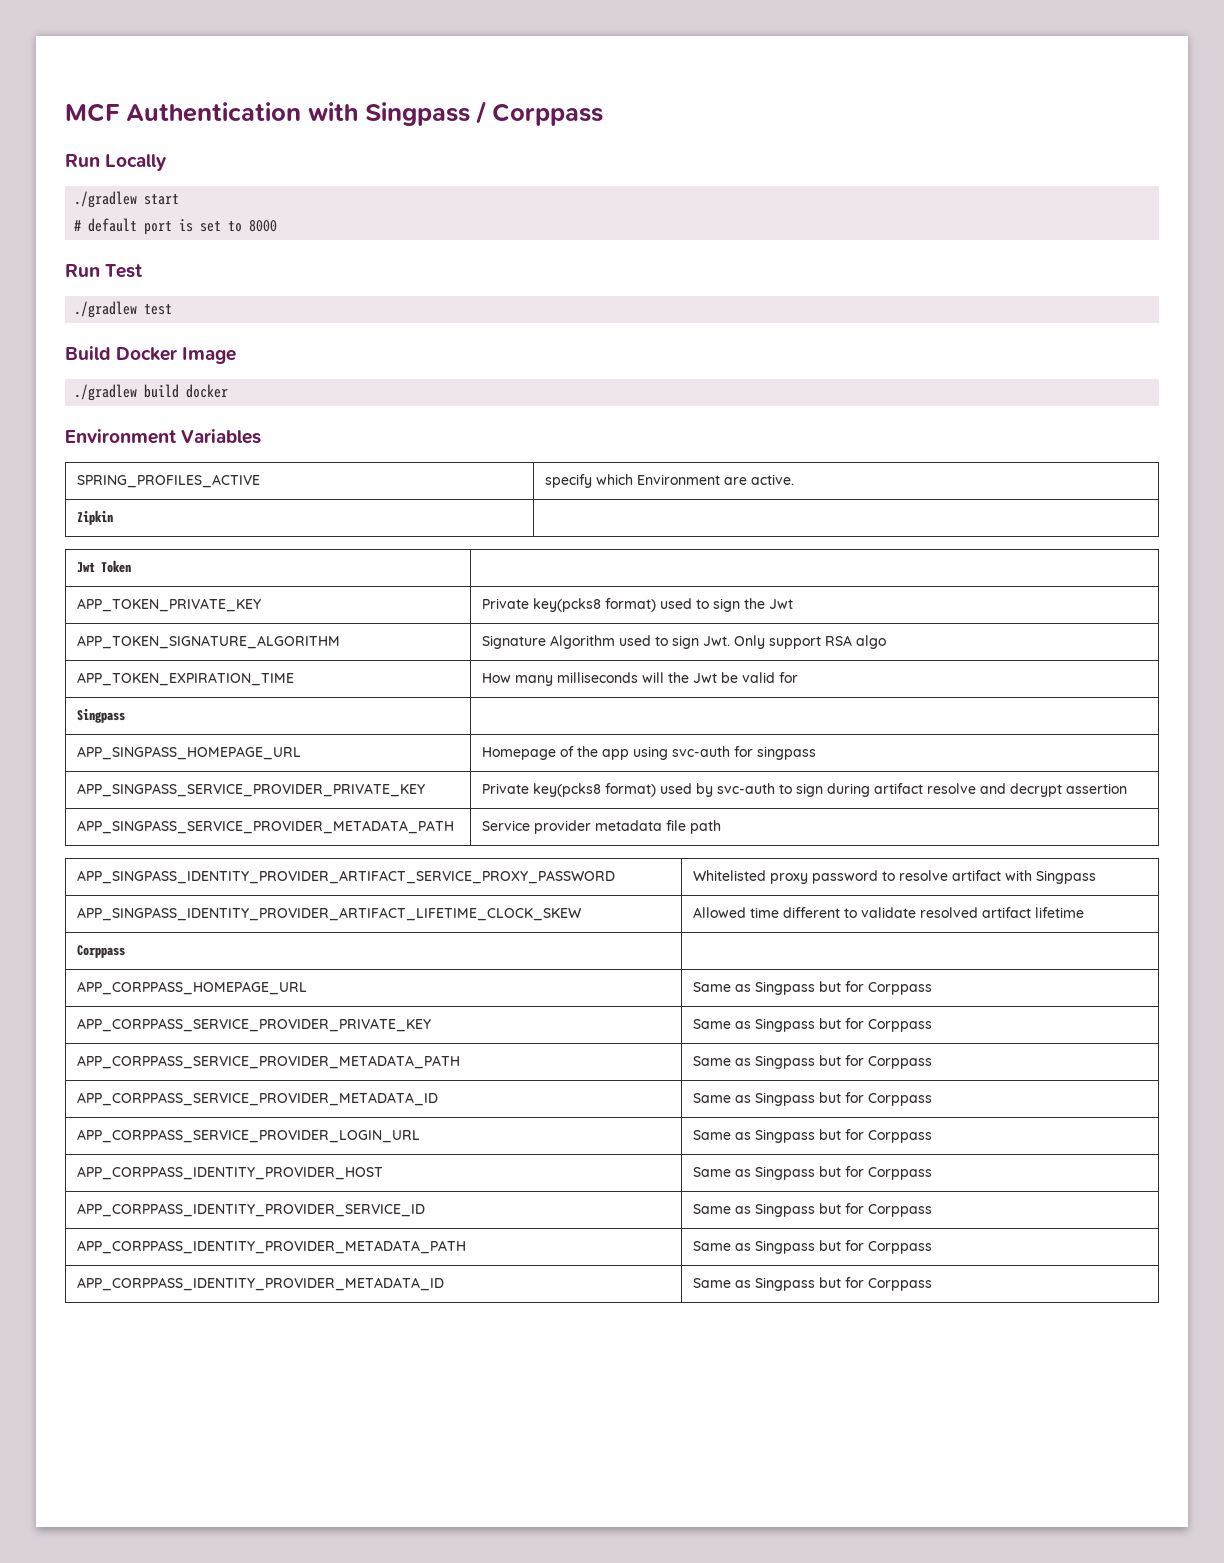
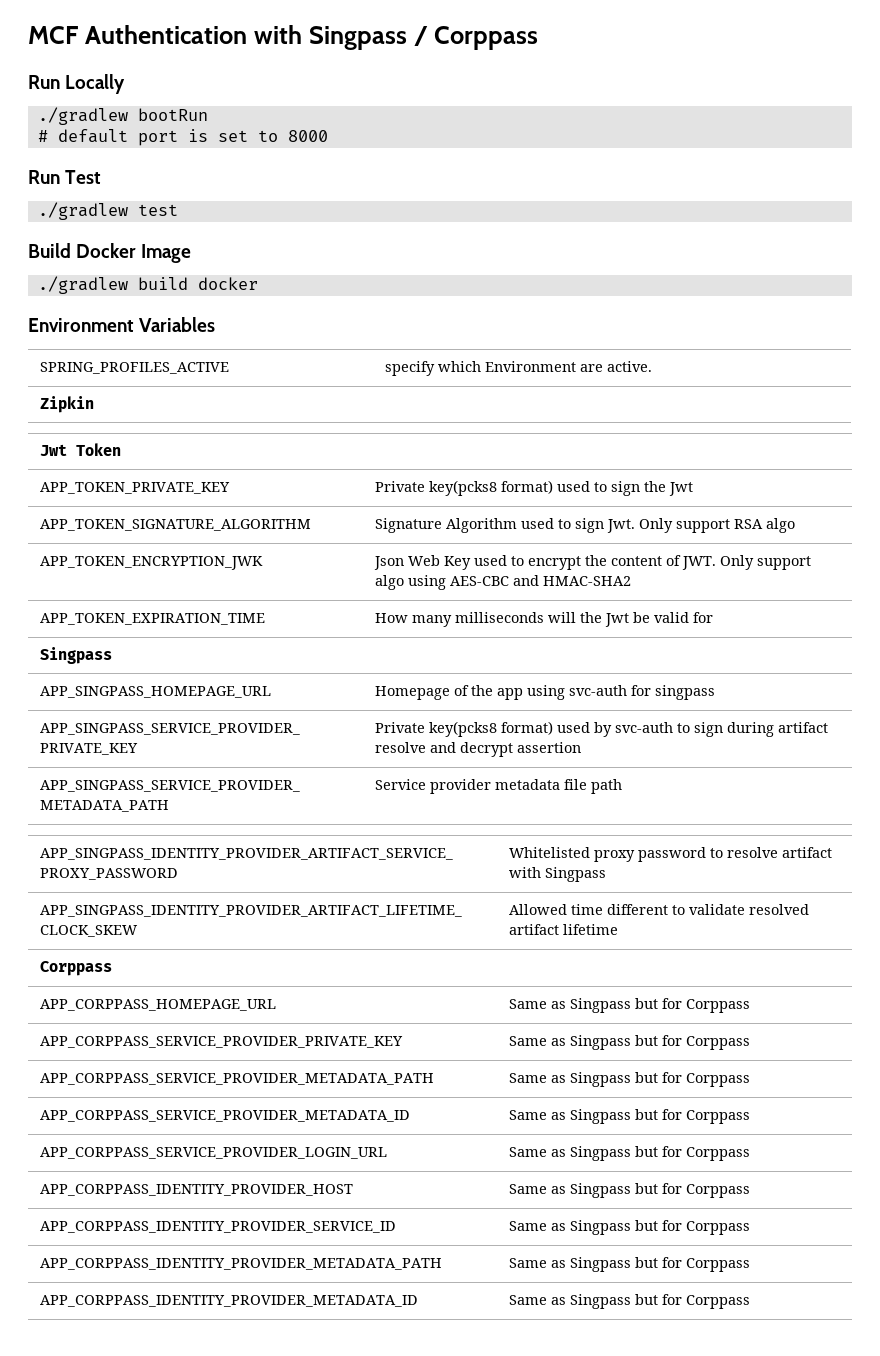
[144,194,180,205] start -> [137,108,208,121] bootRun
(887, 642) none -> [40,556,264,570] [374,555,812,570] [375,575,632,590] // APP_TOKEN_ENCRYPTION_JWK | Json Web Key used to encrypt the content of JWT. Only support algo using AES-CBC and HMAC-SHA2

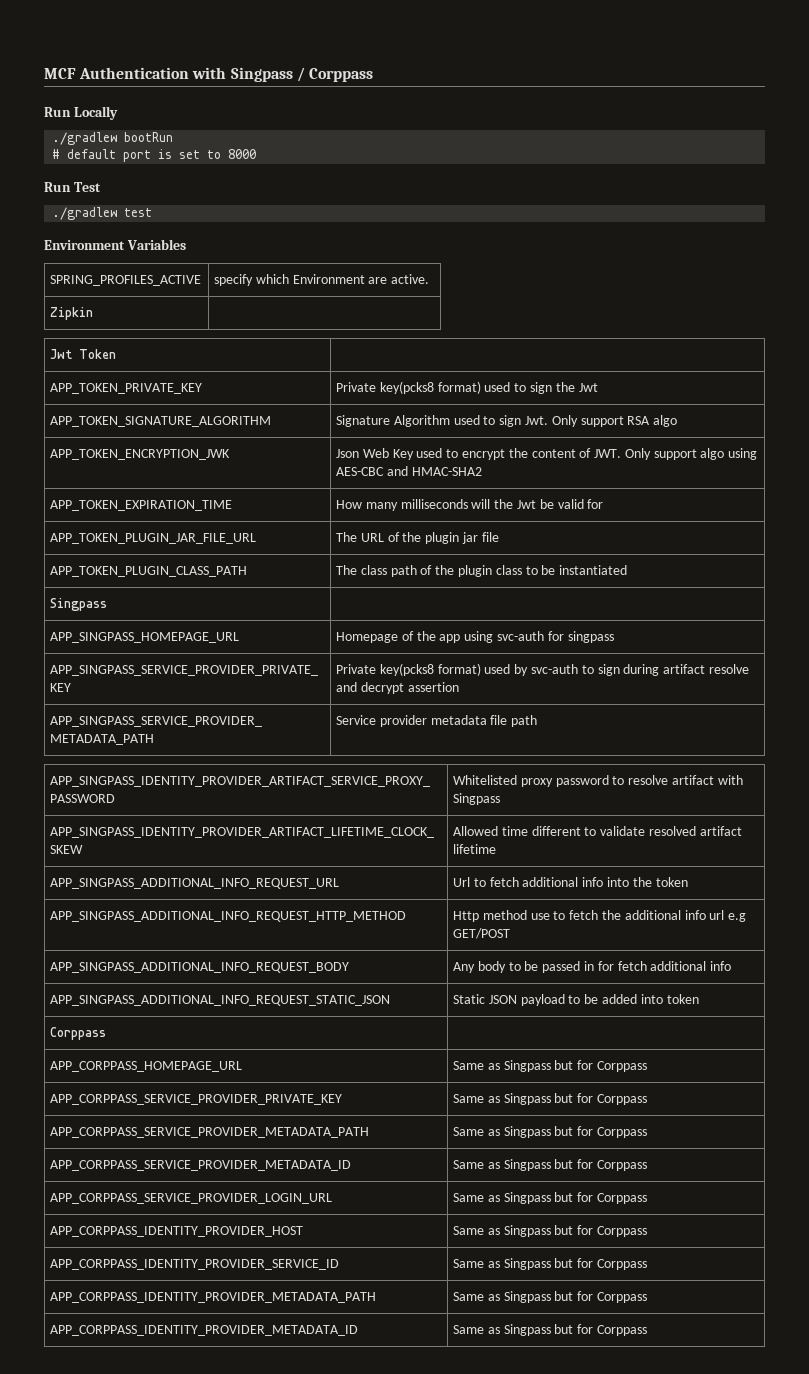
[28,243,192,263] [37,276,258,294] // Build Docker Image // ./gradlew build docker -> (153, 212) none
(714, 617) none -> [50,533,257,544] [336,532,499,544] [50,566,248,577] [336,565,628,577] // APP_TOKEN_PLUGIN_JAR_FILE_URL | The URL of the plugin jar file // APP_TOKEN_PLUGIN_CLASS_PATH | The class path of the plugin class to be instantiated
(619, 929) none -> [50,878,340,889] [453,877,688,887] [50,911,407,922] [453,910,747,922] [453,928,511,939] [50,962,350,973] [453,961,732,973] [50,995,391,1006] [453,994,699,1006] // APP_SINGPASS_ADDITIONAL_INFO_REQUEST_URL | Url to fetch additional info into the token // APP_SINGPASS_ADDITIONAL_INFO_REQUEST_HTTP_METHOD | Http method use to fetch the additional info url e.g GET/POST // APP_SINGPASS_ADDITIONAL_INFO_REQUEST_BODY | Any body to be passed in for fetch additional info // APP_SINGPASS_ADDITIONAL_INFO_REQUEST_STATIC_JSON | Static JSON payload to be added into token

